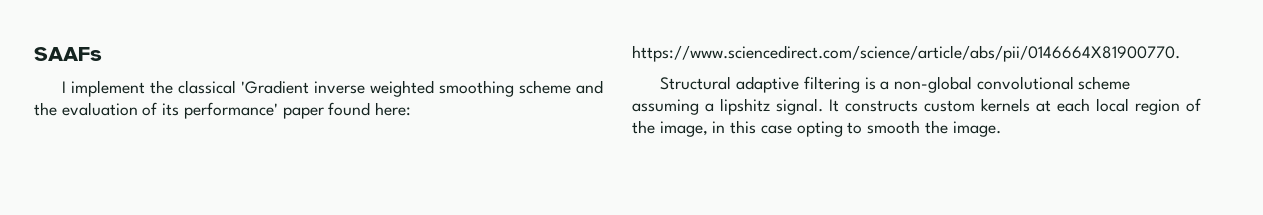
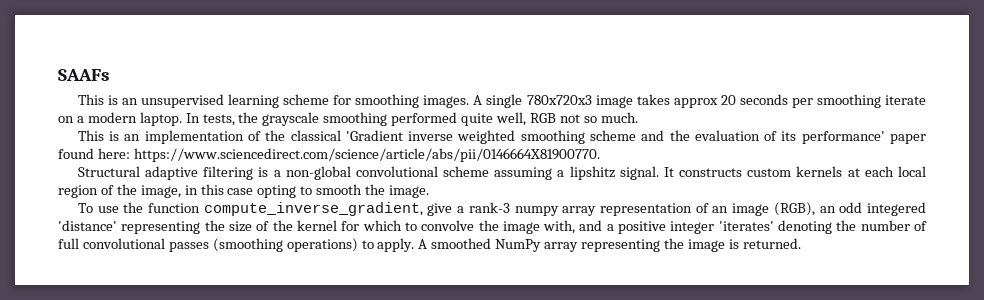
[62,80,146,97] I implement -> [77,94,926,108] [58,112,638,126] [77,130,261,144] This is an unsupervised learning scheme for smoothing images. A single 780x720x3 image takes approx 20 seconds per smoothing iterate on a modern laptop. In tests, the grayscale smoothing performed quite well, RGB not so much. // This is an implementation of
(1001, 129) none -> [77,202,927,216] [58,220,928,234] [58,238,801,252] // To use the function compute_inverse_gradient, give a rank-3 numpy array representation of an image (RGB), an odd integered 'distance' representing the size of the kernel for which to convolve the image with, and a positive integer 'iterates' denoting the number of full convolutional passes (smoothing operations) to apply. A smoothed NumPy array representing the image is returned.

